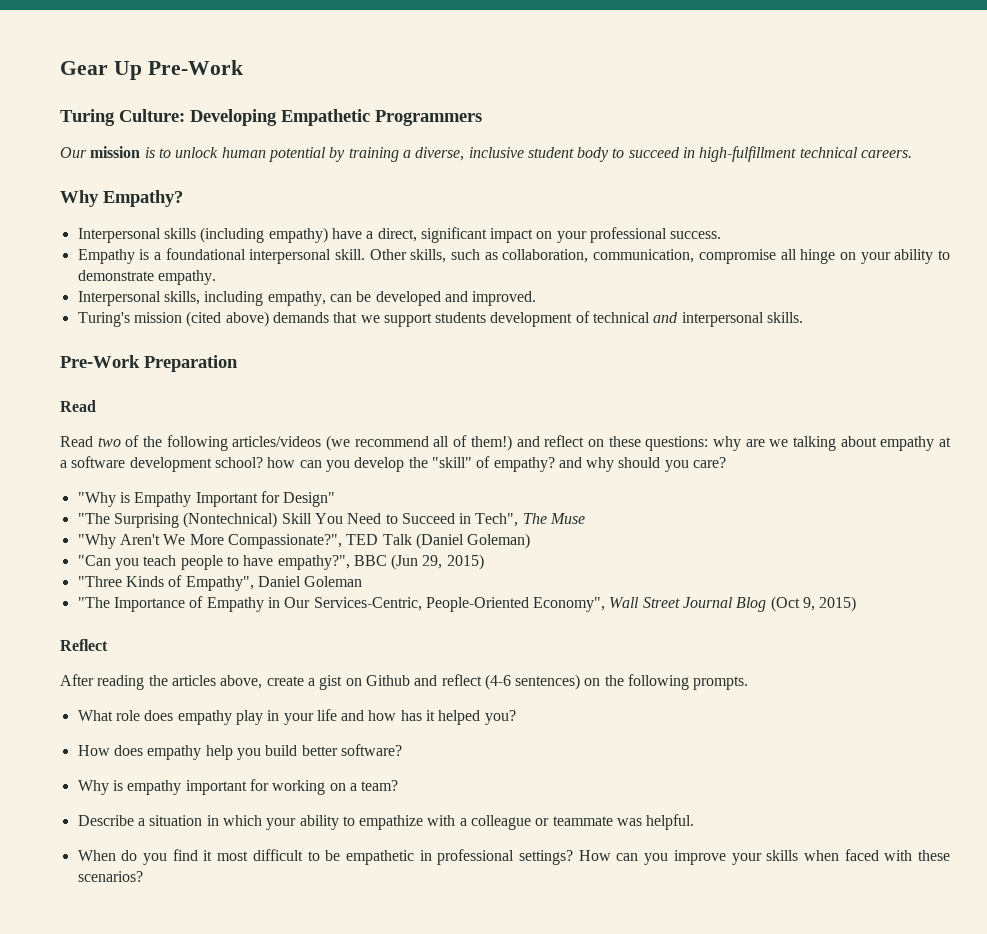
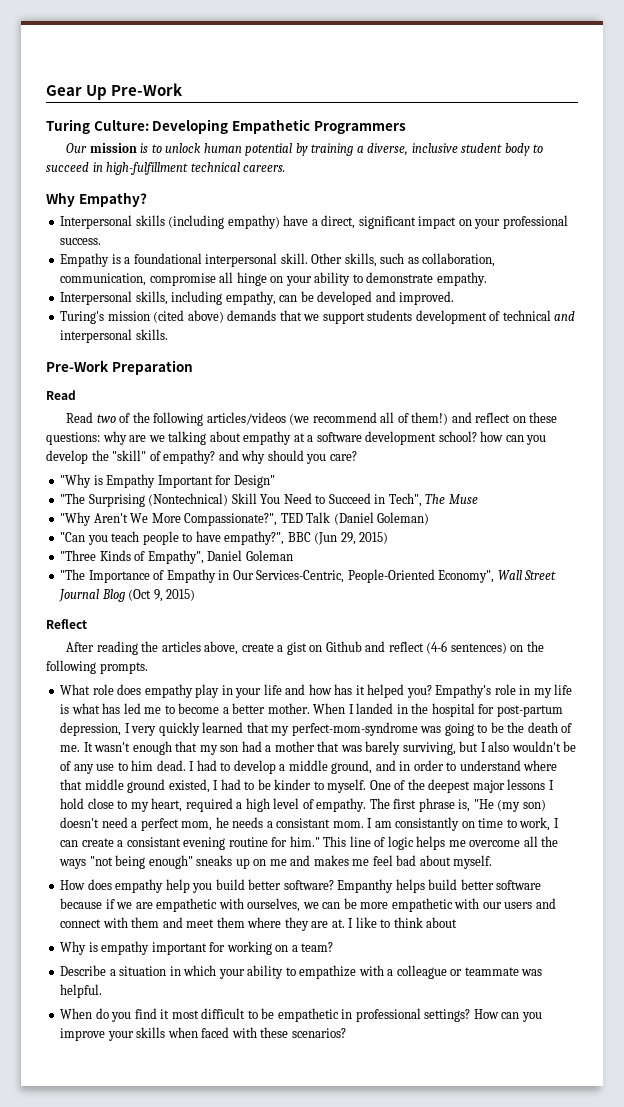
(516, 717) none -> [435,684,573,698] [60,703,563,717] [60,722,573,736] [60,741,577,755] [60,760,558,774] [60,779,554,793] [60,798,546,812] [60,817,559,831] [60,836,559,850] [59,855,493,869] Empathy's role in my life is what has led me to become a better mother. When I landed in the hospital for post-partum depression, I very quickly learned that my perfect-mom-syndrome was going to be the death of me. It wasn't enough that my son had a mother that was barely surviving, but I also wouldn't be of any use to him dead. I had to develop a middle ground, and in order to understand where that middle ground existed, I had to be kinder to myself. One of the deepest major lessons I hold close to my heart, required a high level of empathy. The first phrase is, "He (my son) doesn't need a perfect mom, he needs a consistant mom. I am consistantly on time to work, I can create a consistant evening routine for him." This line of logic helps me overcome all the ways "not being enough" sneaks up on me and makes me feel bad about myself.
(402, 750) none -> [337,879,542,893] [60,898,556,912] [60,917,458,931] Empanthy helps build better software because if we are empathetic with ourselves, we can be more empathetic with our users and connect with them and meet them where they are at. I like to think about

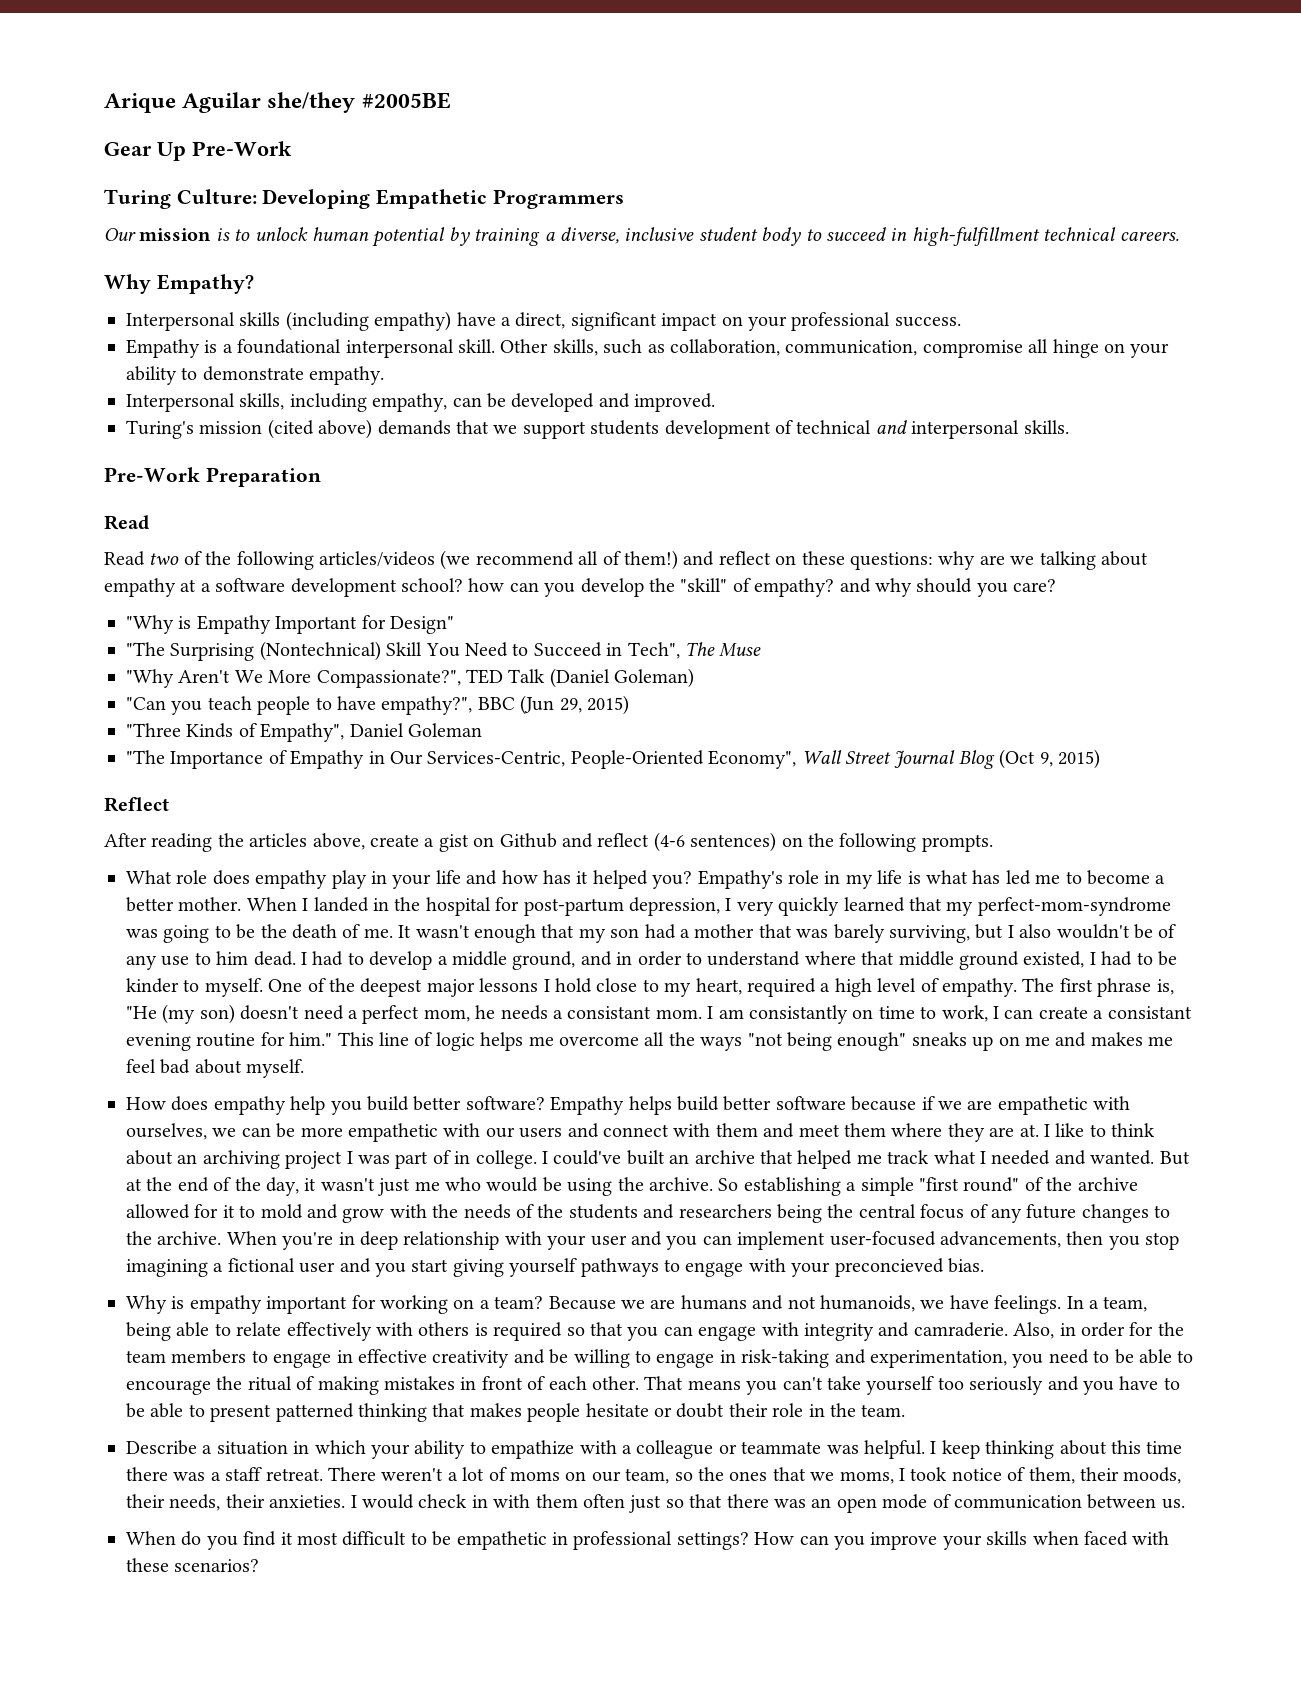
(46, 90) none -> [104,92,451,113] Arique Aguilar she/they #2005BE //
[337,879,394,893] Empanthy -> [550,1096,625,1115] Empathy
(458, 922) none -> [177,1150,1190,1169] [126,1177,1138,1196] [126,1204,1171,1223] [126,1231,1180,1250] [126,1258,984,1277] an archiving project I was part of in college. I could've built an archive that helped me track what I needed and wanted. But at the end of the day, it wasn't just me who would be using the archive. So establishing a simple "first round" of the archive allowed for it to mold and grow with the needs of the students and researchers being the central focus of any future changes to the archive. When you're in deep relationship with your user and you can implement user-focused advancements, then you stop imagining a fictional user and you start giving yourself pathways to engage with your preconcieved bias.
(334, 947) none -> [548,1295,1148,1314] [126,1322,1184,1341] [126,1349,1194,1368] [126,1376,1180,1395] [126,1403,906,1422] Because we are humans and not humanoids, we have feelings. In a team, being able to relate effectively with others is required so that you can engage with integrity and camraderie. Also, in order for the team members to engage in effective creativity and be willing to engage in risk-taking and experimentation, you need to be able to encourage the ritual of making mistakes in front of each other. That means you can't take yourself too seriously and you have to be able to present patterned thinking that makes people hesitate or doubt their role in the team.
(103, 991) none -> [930,1440,1183,1459] [126,1467,1182,1484] [126,1494,1185,1513] I keep thinking about this time there was a staff retreat. There weren't a lot of moms on our team, so the ones that we moms, I took notice of them, their moods, their needs, their anxieties. I would check in with them often just so that there was an open mode of communication between us.

